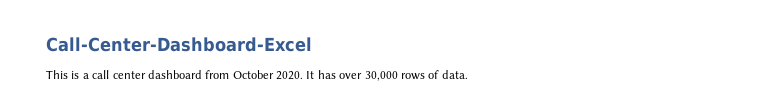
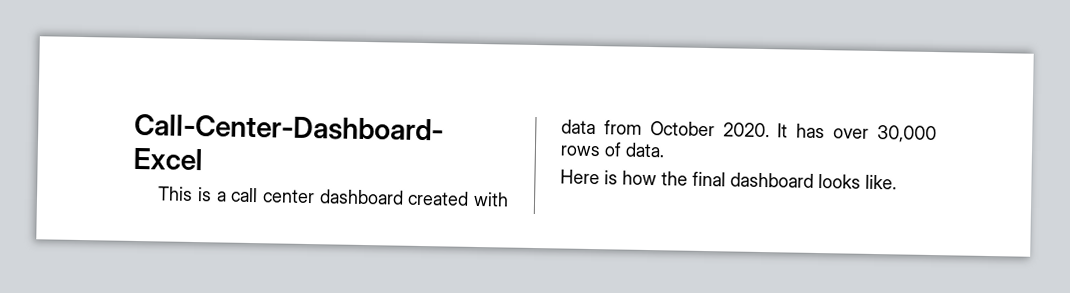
(202, 74) none -> [407,190,509,207] [561,119,596,135] created with data
(468, 74) none -> [560,169,897,190] // Here is how the final dashboard looks like.

